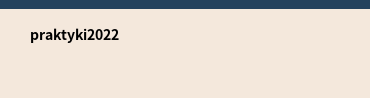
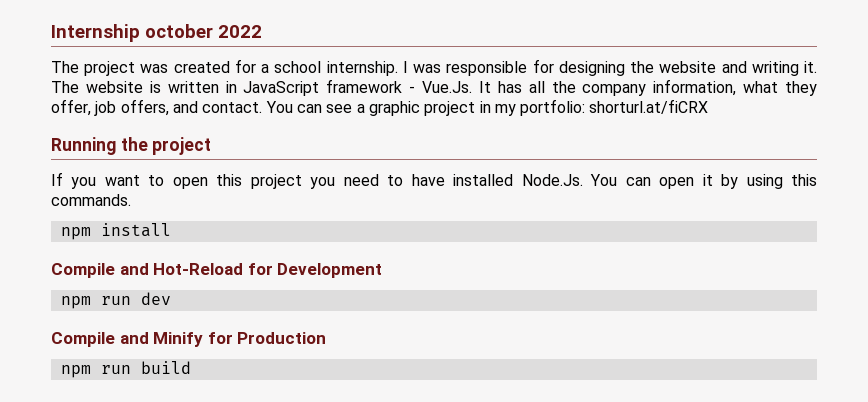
[30,28,119,43] praktyki2022 -> [51,24,262,42] [51,59,818,76] [51,79,817,96] [51,99,709,116] [51,137,212,155] [51,172,818,189] [51,194,131,206] [60,223,171,240] [51,263,383,278] [60,292,171,309] [51,332,327,347] [60,361,191,378] Internship october 2022 // The project was created for a school internship. I was responsible for designing the website and writing it. The website is written in JavaScript framework - Vue.Js. It has all the company information, what they offer, job offers, and contact. You can see a graphic project in my portfolio: shorturl.at/fiCRX // Running the project // If you want to open this project you need to have installed Node.Js. You can open it by using this commands. // npm install // Compile and Hot-Reload for Development // npm run dev // Compile and Minify for Production // npm run build

